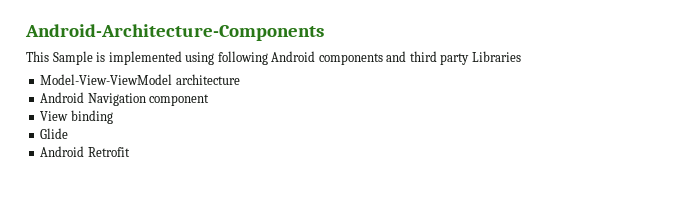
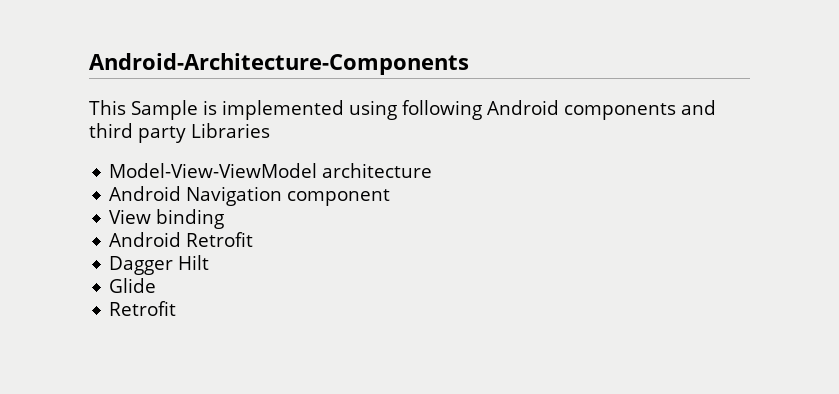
(113, 117) none -> [109,232,254,247] [109,255,210,275] // Android Retrofit // Dagger Hilt
[40,146,85,157] Android -> (157, 285) none

